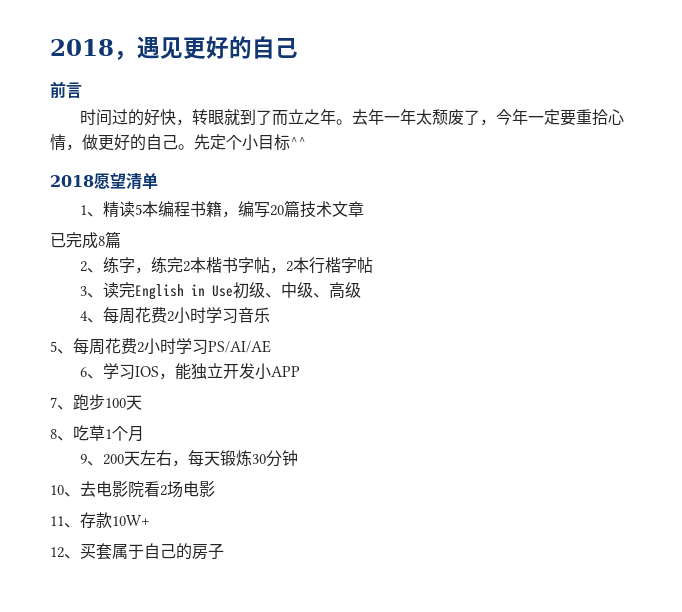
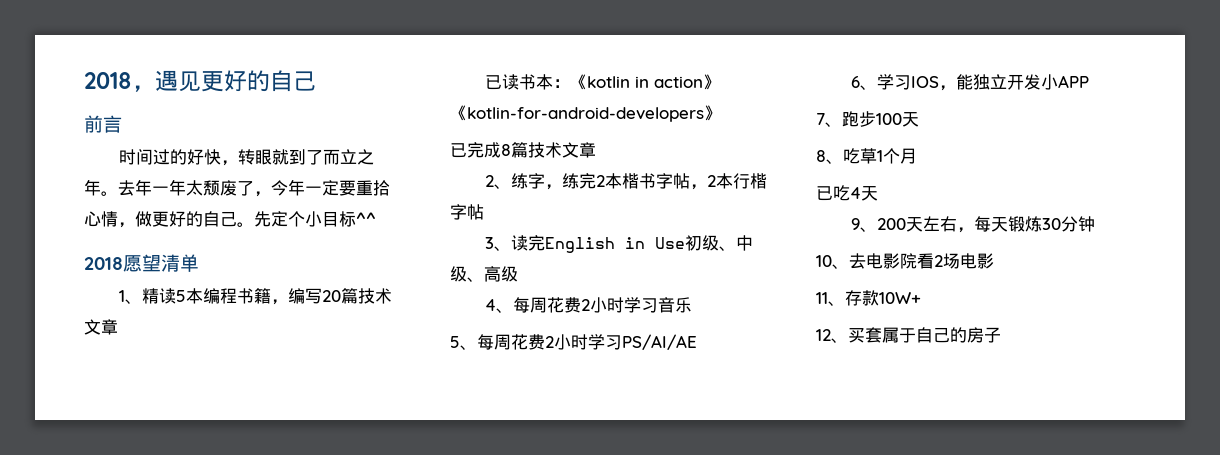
(364, 209) none -> [485,74,721,90] [450,105,721,122] // 已读书本：《kotlin in action》《kotlin-for-android-developers》
(121, 239) none -> [528,142,596,158] 技术文章
(144, 434) none -> [816,185,878,201] // 已吃4天

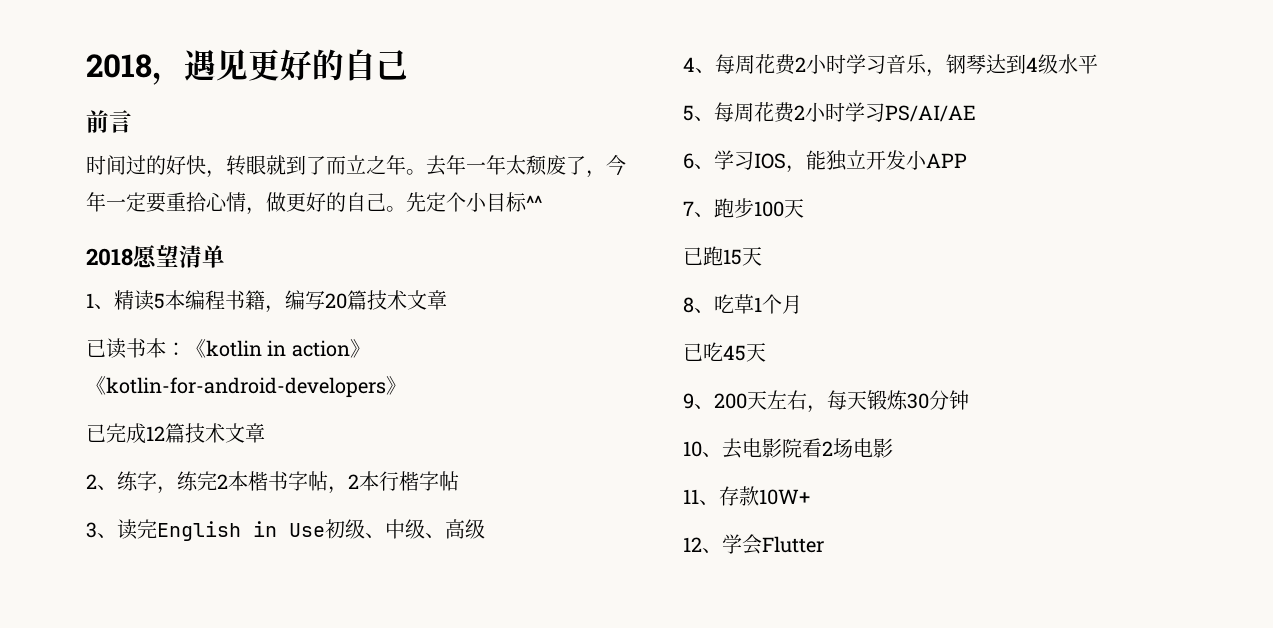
[501,144,511,156] 8 -> [146,426,165,441] 12
(693, 305) none -> [926,54,1098,77] ，钢琴达到4级水平
(919, 119) none -> [683,246,762,266] // 已跑15天
[850,187,861,199] 4 -> [723,345,746,361] 45
[848,327,1001,343] 买套属于自己的房子 -> [722,534,824,555] 学会Flutter

